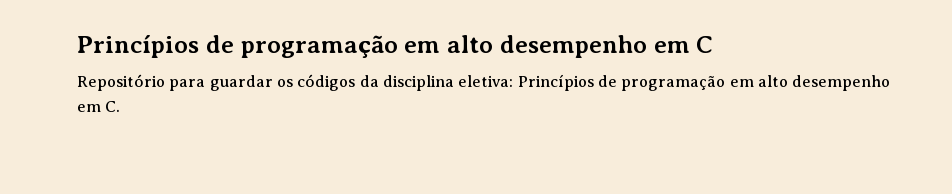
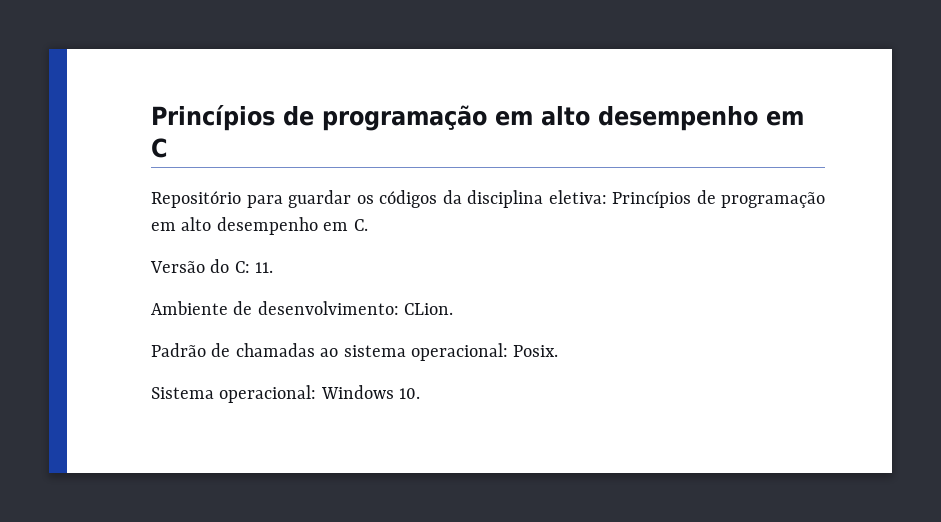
(121, 106) none -> [150,259,274,273] [151,301,454,315] [151,343,559,361] [151,385,421,403] // Versão do C: 11. // Ambiente de desenvolvimento: CLion. // Padrão de chamadas ao sistema operacional: Posix. // Sistema operacional: Windows 10.

